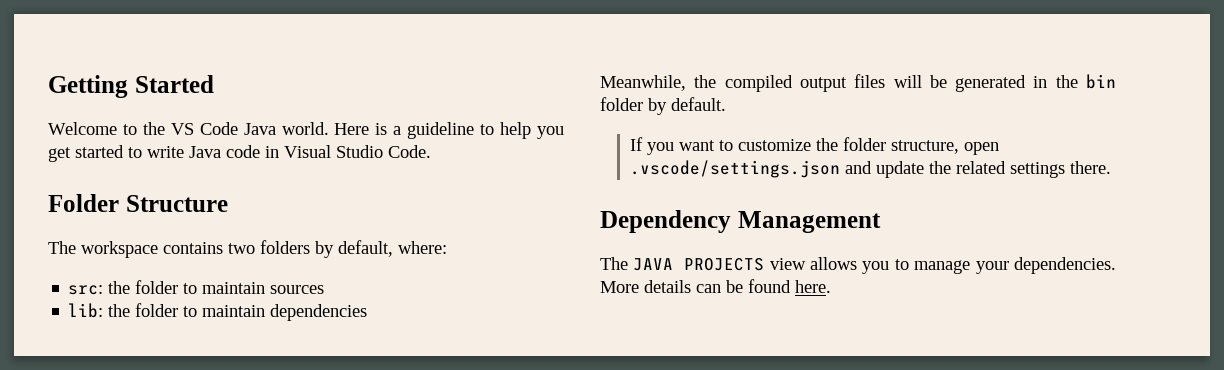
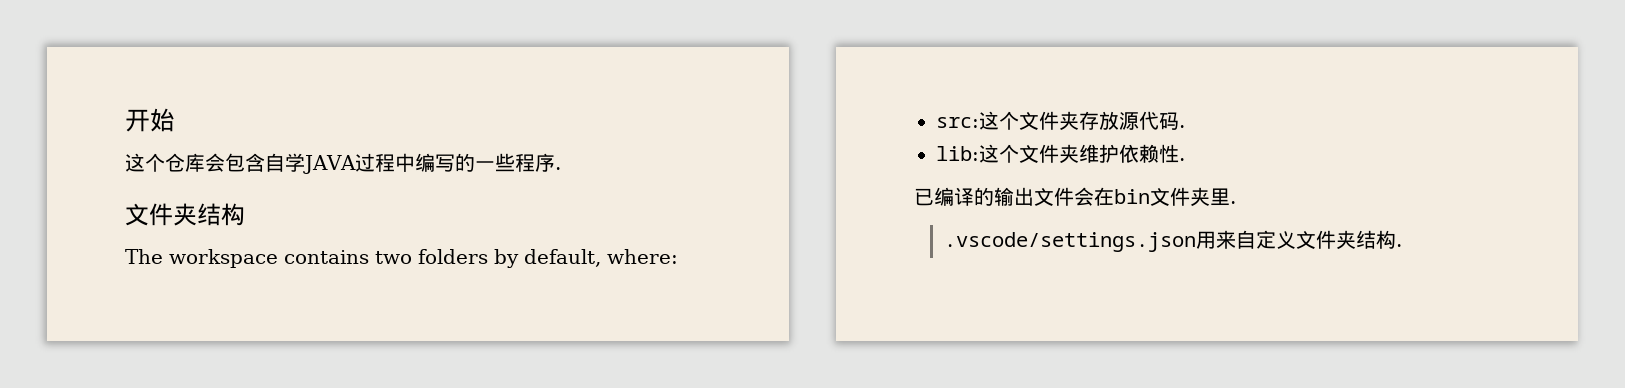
[48,75,214,98] [48,122,564,139] [48,145,431,162] [48,194,228,212] Getting Started // Welcome to the VS Code Java world. Here is a guideline to help you get started to write Java code in Visual Studio Code. // Folder Structure -> [125,108,175,132] [125,153,561,174] [125,203,245,226] 开始 // 这个仓库会包含自学JAVA过程中编写的一些程序. // 文件夹结构
[108,280,325,294] [68,303,368,321] [600,74,1116,92] [600,97,726,115] [630,137,1000,155] [630,160,1112,178] [600,210,881,233] [600,257,1116,274] [600,279,831,293] the folder to maintain sources // lib: the folder to maintain dependencies // Meanwhile, the compiled output files will be generated in the bin folder by default. // If you want to customize the folder structure, open .vscode/settings.json and update the related settings there. // Dependency Management // The JAVA PROJECTS view allows you to manage your dependencies. More details can be found here. -> [979,111,1185,131] [936,144,1185,164] [914,187,1236,207] [944,230,1403,252] 这个文件夹存放源代码. // lib:这个文件夹维护依赖性. // 已编译的输出文件会在bin文件夹里. // .vscode/settings.json用来自定义文件夹结构.

